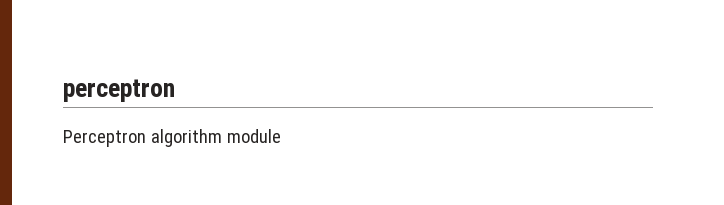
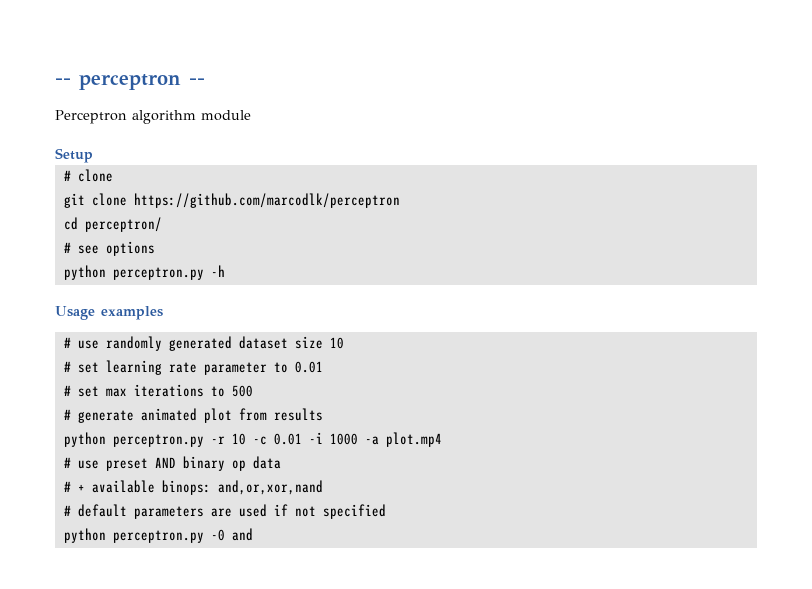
(63, 90) none -> [55,78,71,85] --
(175, 90) none -> [189,78,205,85] --
(281, 136) none -> [55,148,93,163] [63,169,113,182] [63,193,400,208] [63,217,162,232] [63,241,155,256] [63,265,225,280] [55,306,163,320] [63,336,344,351] [63,360,323,375] [63,384,253,397] [63,408,323,423] [63,432,442,447] [63,456,281,471] [63,480,323,495] [63,504,386,519] [63,528,253,543] // Setup // # clone // git clone https://github.com/marcodlk/perceptron // cd perceptron/ // # see options // python perceptron.py -h // Usage examples // # use randomly generated dataset size 10 // # set learning rate parameter to 0.01 // # set max iterations to 500 // # generate animated plot from results // python perceptron.py -r 10 -c 0.01 -i 1000 -a plot.mp4 // # use preset AND binary op data // # + available binops: and,or,xor,nand // # default parameters are used if not specified // python perceptron.py -0 and

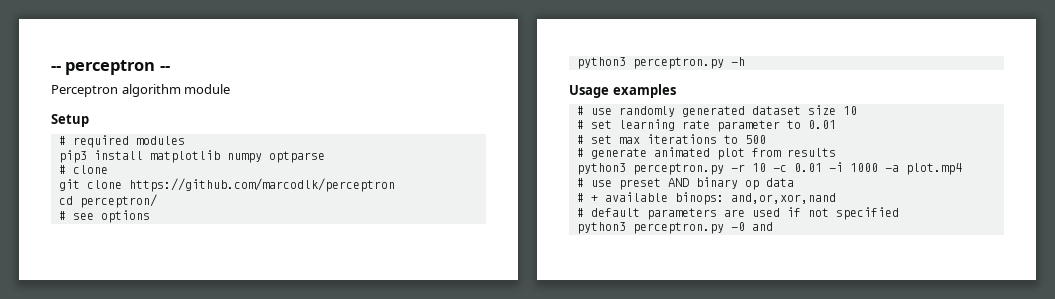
(93, 155) none -> [58,135,185,148] [58,150,325,163] // # required modules // pip3 install matplotlib numpy optparse
[63,265,106,280] python -> [576,57,626,69] python3
[63,432,106,447] python -> [576,163,626,175] python3
[63,528,106,543] python -> [576,222,626,234] python3

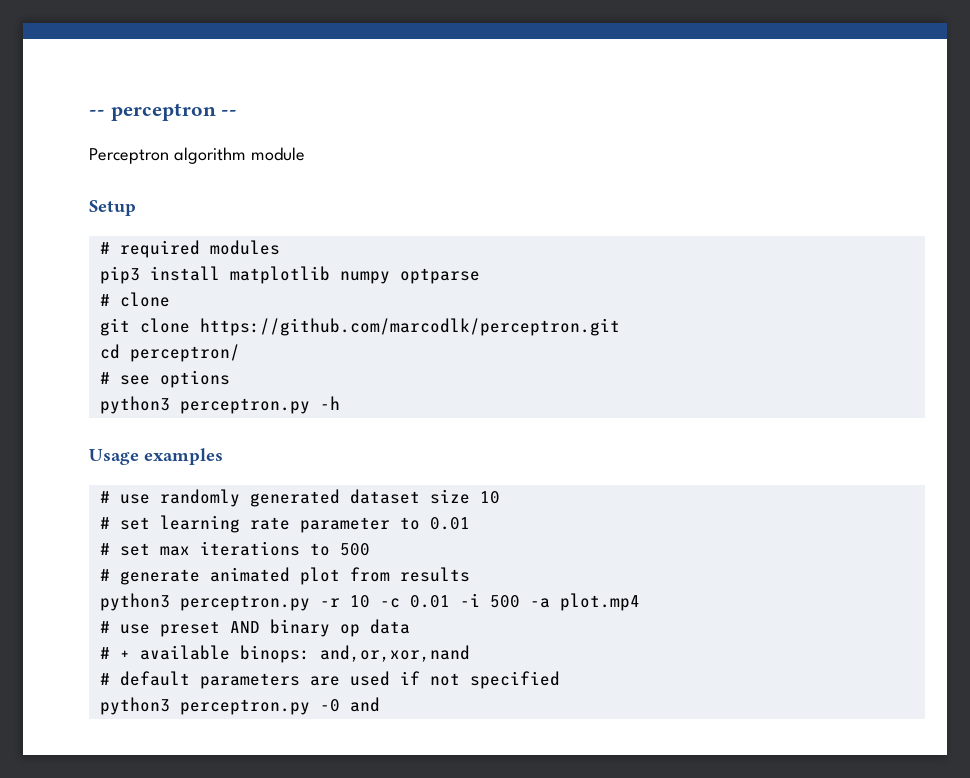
[128,178,395,192] https://github.com/marcodlk/perceptron -> [199,318,620,336] https://github.com/marcodlk/perceptron.git
[849,163,878,172] 1000 -> [489,595,520,608] 500

